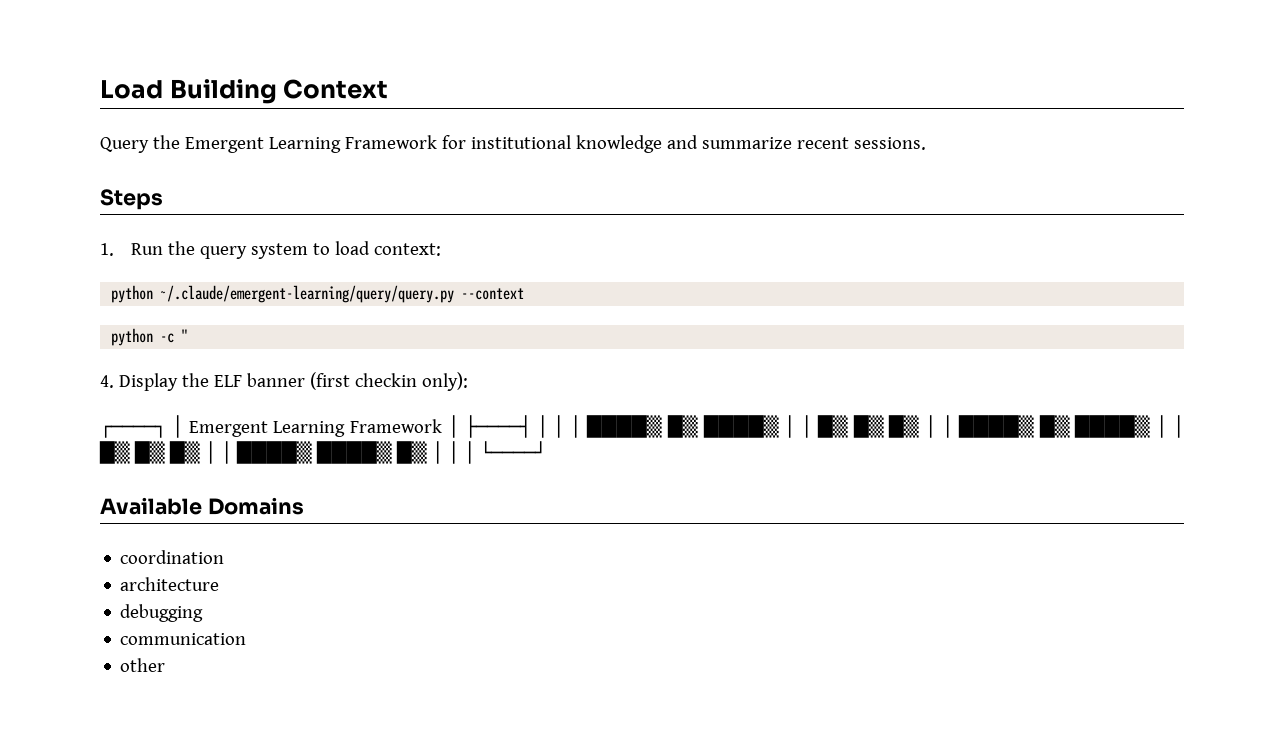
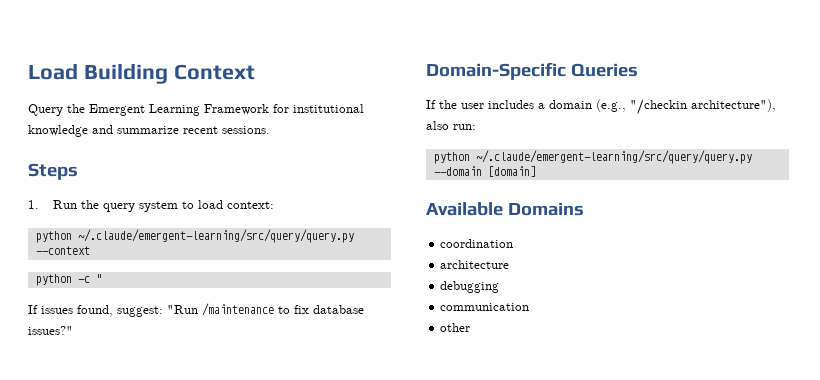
[160,285,455,303] ~/.claude/emergent-learning/query/query.py -> [77,229,354,243] ~/.claude/emergent-learning/src/query/query.py
[100,372,468,391] [100,415,1184,438] [99,441,546,464] 4. Display the ELF banner (first checkin only): // ┌────┐ │ Emergent Learning Framework │ ├────┤ │ │ │ ████▒ █▒ ████▒ │ │ █▒ █▒ █▒ │ │ ████▒ █▒ ████▒ │ │ █▒ █▒ █▒ │ │ ████▒ ████▒ █▒ │ │ │ └────┘ -> [28,303,364,317] [28,326,73,335] [426,62,638,80] [426,99,776,115] [426,121,476,130] [433,150,752,164] [433,166,536,177] If issues found, suggest: "Run /maintenance to fix database issues?" // Domain-Specific Queries // If the user includes a domain (e.g., "/checkin architecture"), also run: // python ~/.claude/emergent-learning/src/query/query.py --domain [domain]

